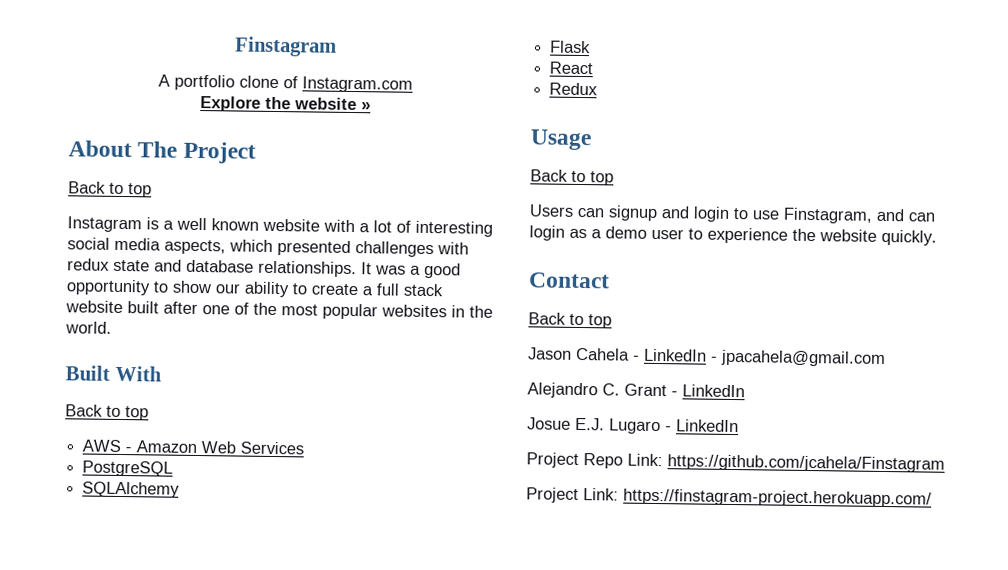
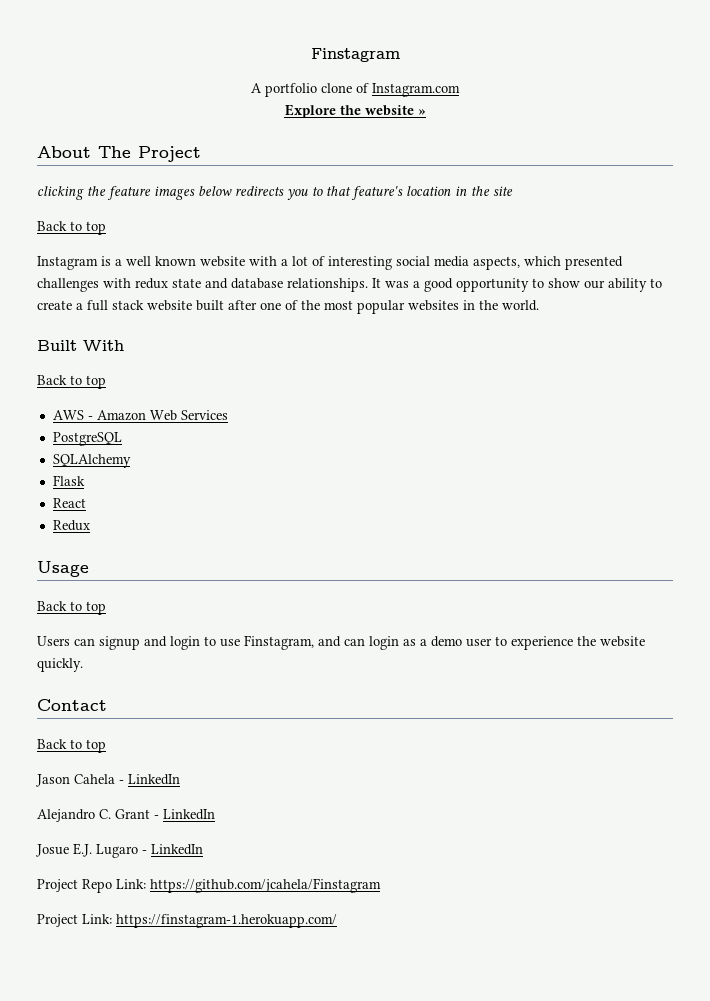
(256, 152) none -> [37,186,513,200] // clicking the feature images below redirects you to that feature's location in the site
[711,349,886,367] - jpacahela@gmail.com -> (180, 779) none
[623,488,932,508] https://finstagram-project.herokuapp.com/ -> [116,914,337,928] https://finstagram-1.herokuapp.com/

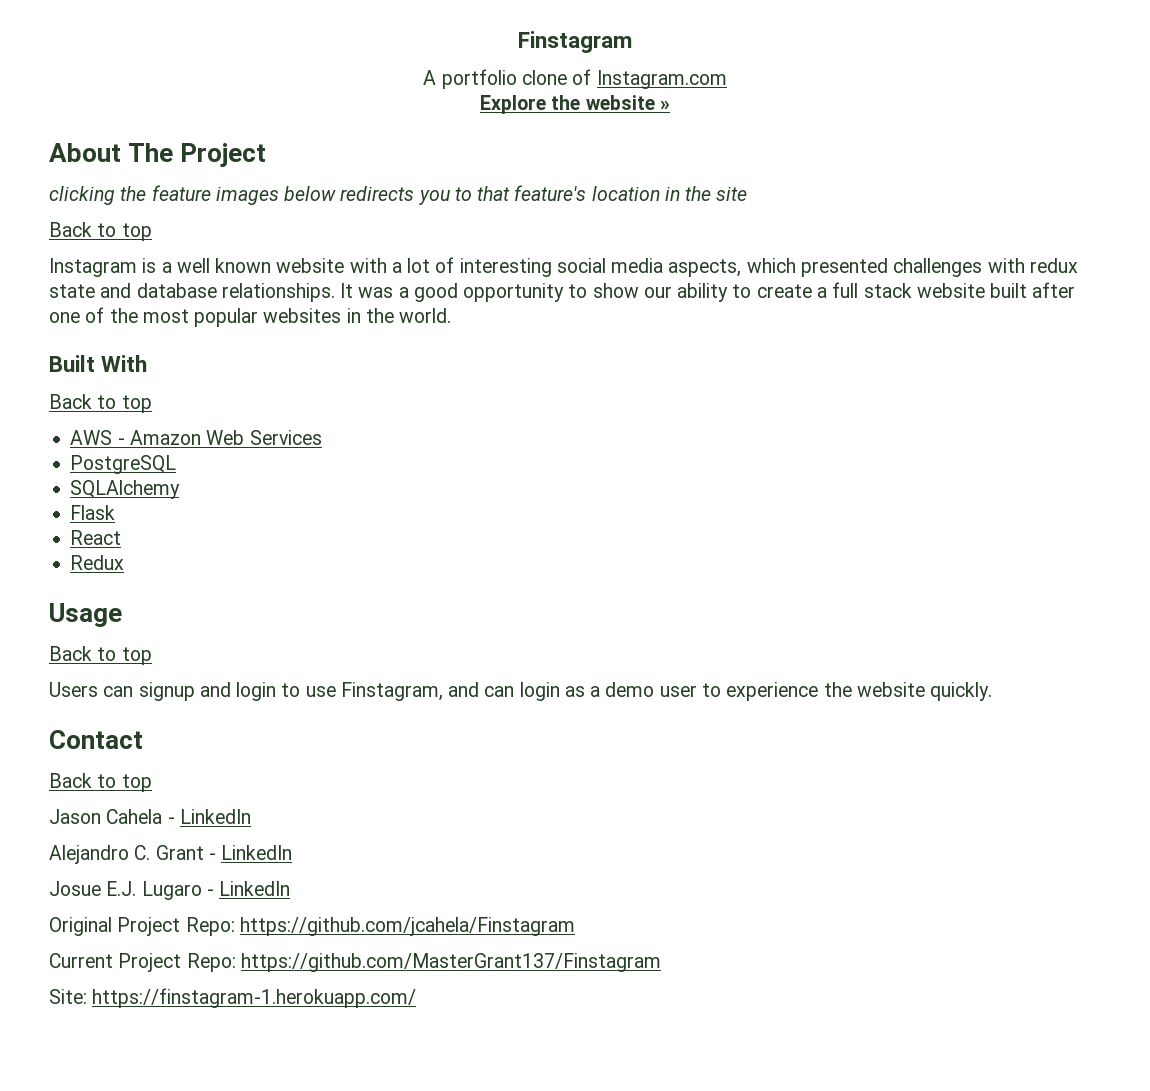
[37,878,381,893] [37,914,112,927] Project Repo Link: https://github.com/jcahela/Finstagram // Project Link: -> [49,917,575,936] [49,953,661,972] [49,989,87,1004] Original Project Repo: https://github.com/jcahela/Finstagram // Current Project Repo: https://github.com/MasterGrant137/Finstagram // Site:

